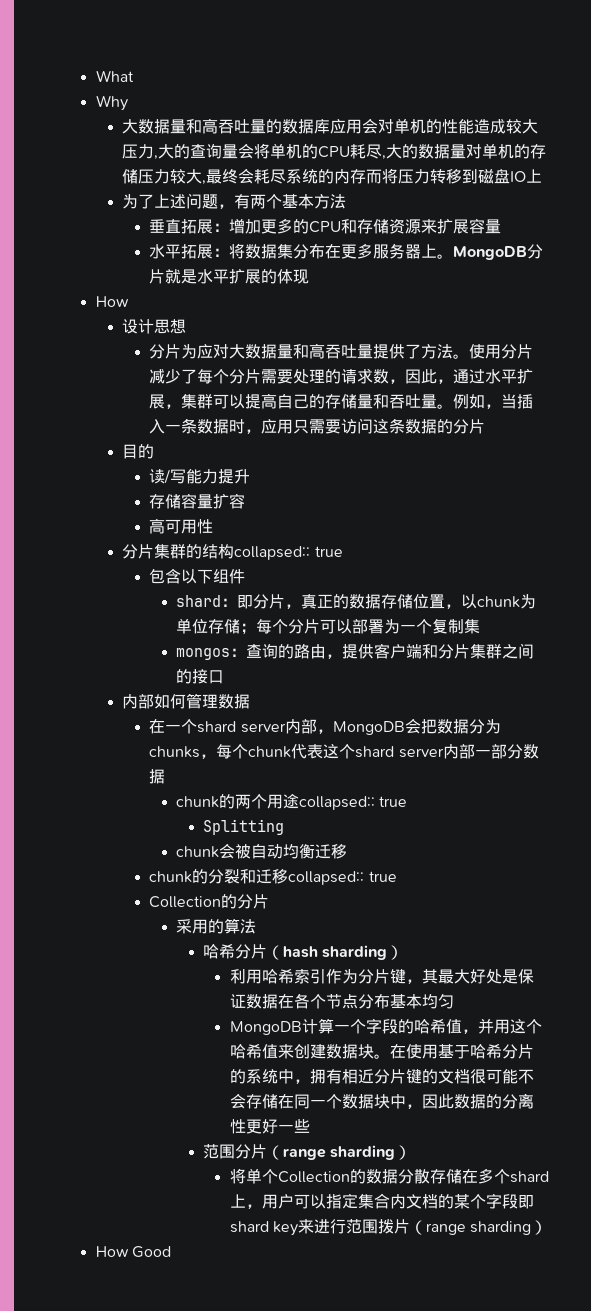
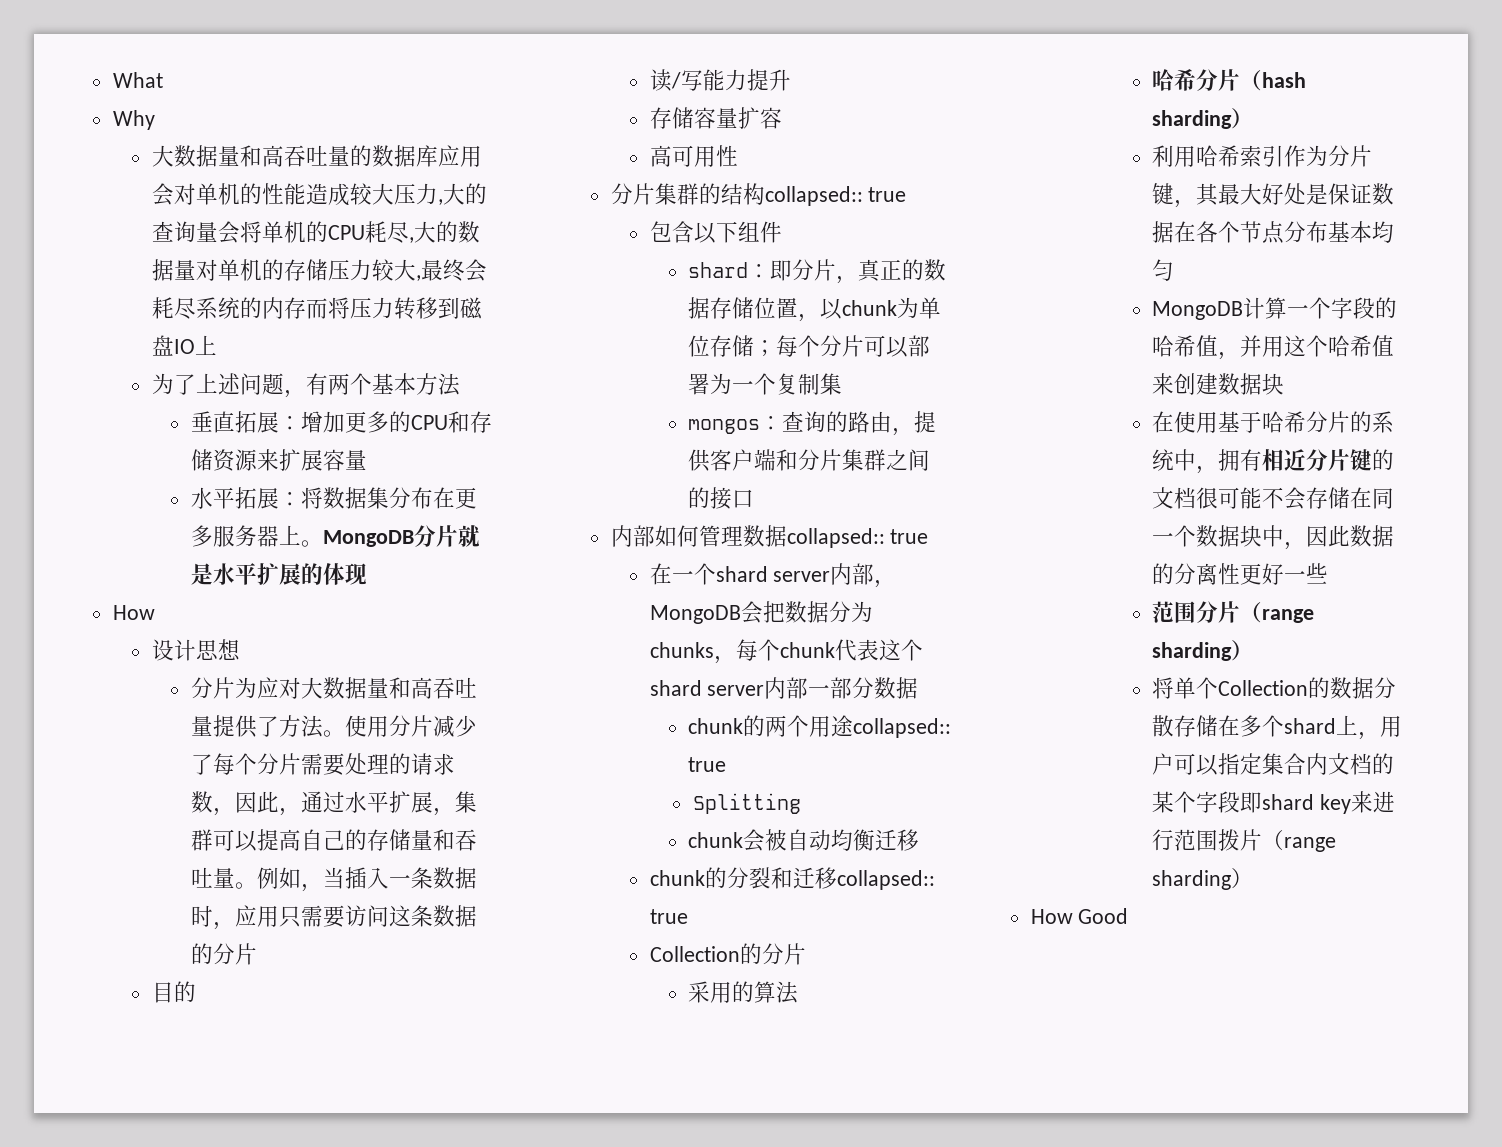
(251, 701) none -> [786,528,929,548] collapsed:: true
[373,1054,390,1059] 。 -> (1284, 384) //

